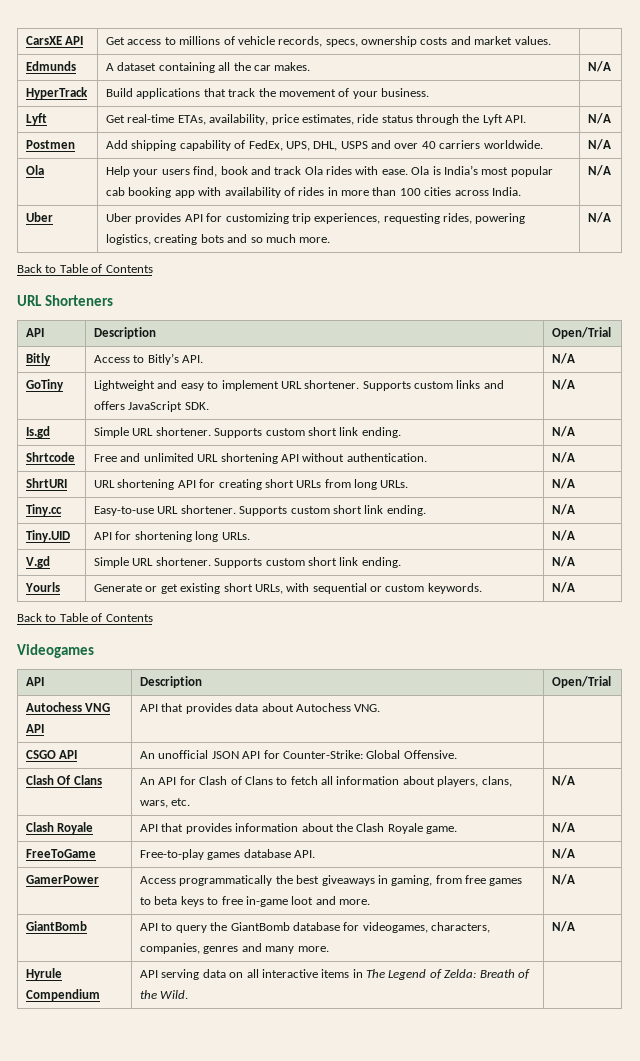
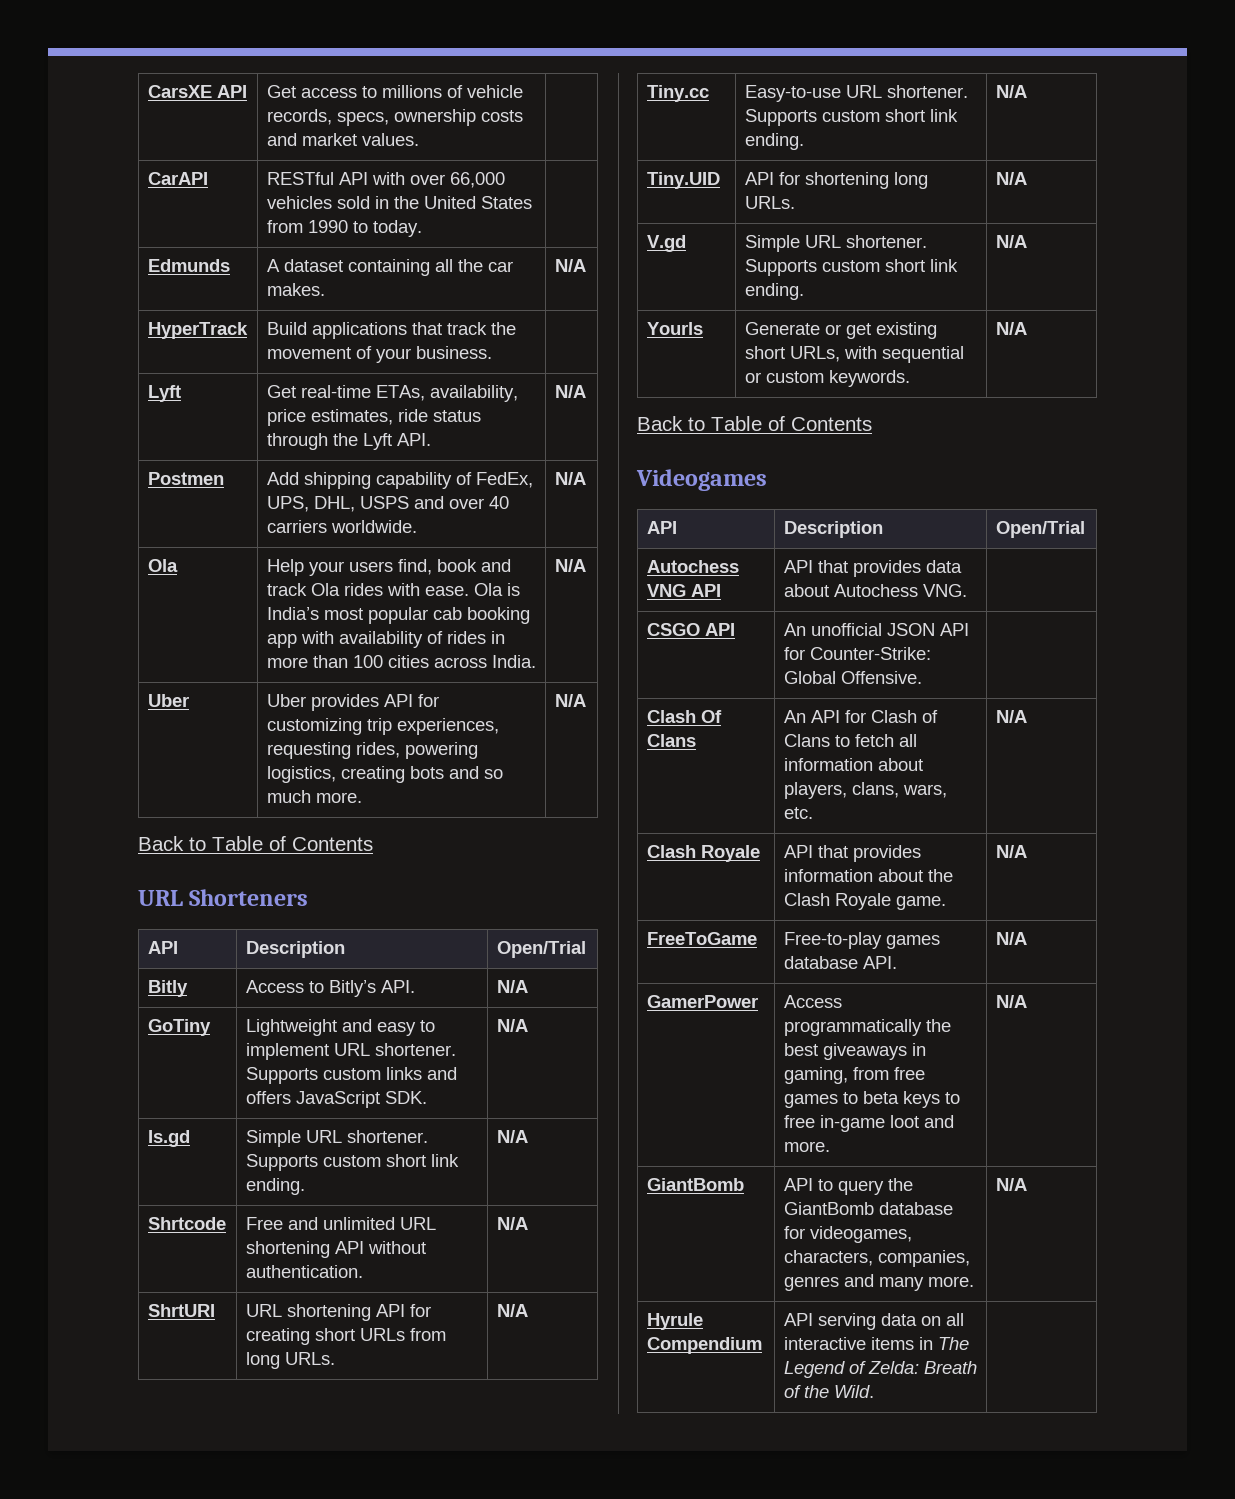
(551, 40) none -> [147,172,208,185] [266,172,505,188] [266,196,532,209] [266,220,422,237] // CarAPI | RESTful API with over 66,000 vehicles sold in the United States from 1990 to today. |

